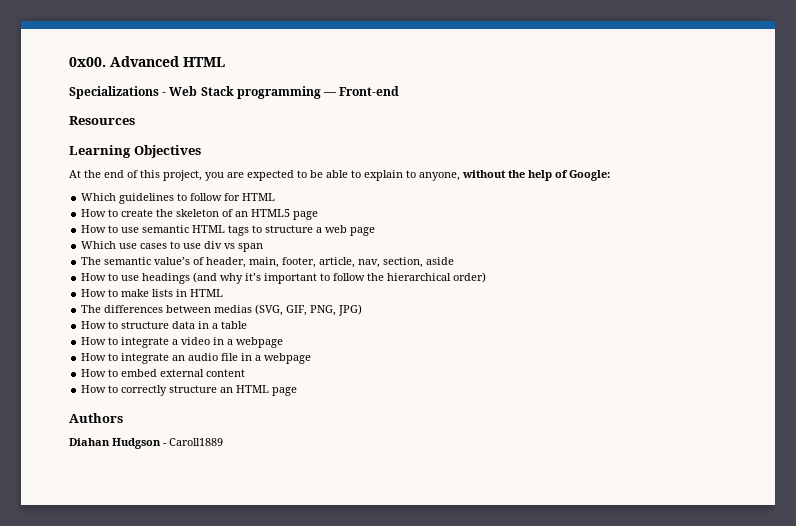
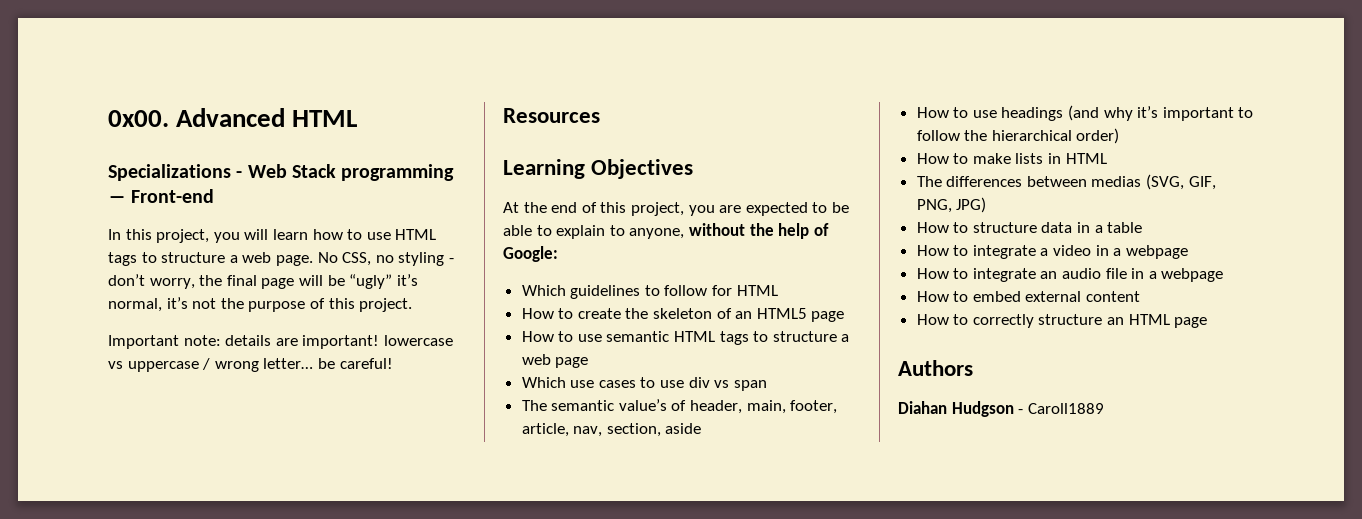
(400, 91) none -> [108,229,437,243] [108,252,454,266] [108,274,418,289] [108,297,413,312] [108,335,453,349] [108,358,393,372] // In this project, you will learn how to use HTML tags to structure a web page. No CSS, no styling - don’t worry, the final page will be “ugly” it’s normal, it’s not the purpose of this project. // Important note: details are important! lowercase vs uppercase / wrong letter… be careful!

